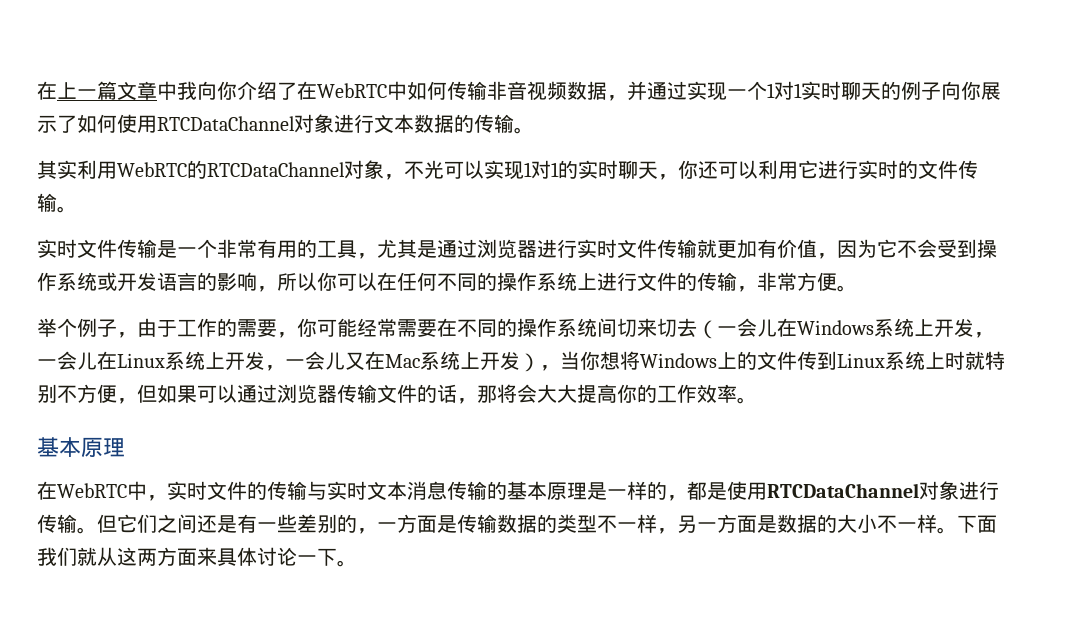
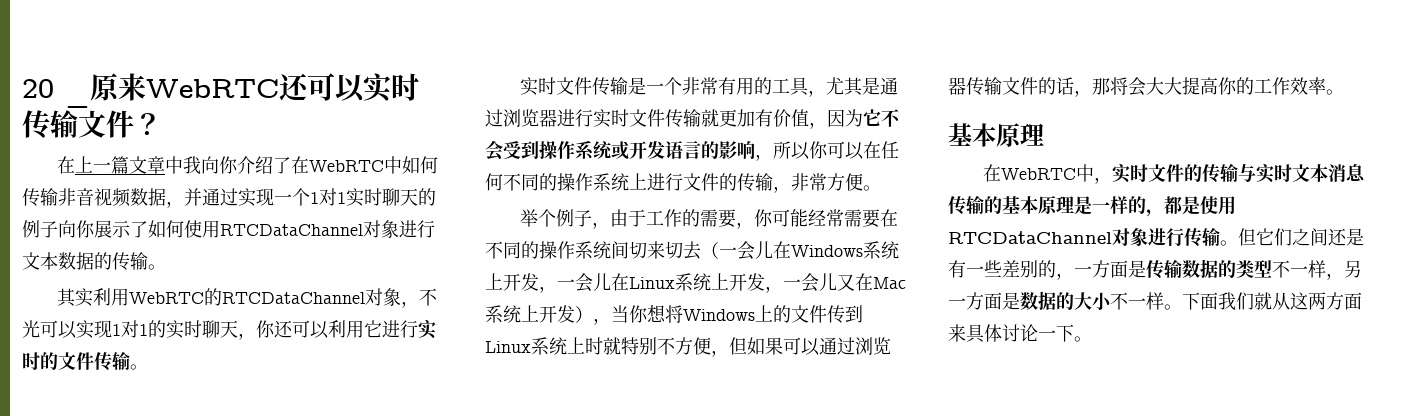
(37, 90) none -> [22,79,54,98] [65,73,419,108] [22,110,162,139] 20 _原来WebRTC还可以实时传输文件？ //

